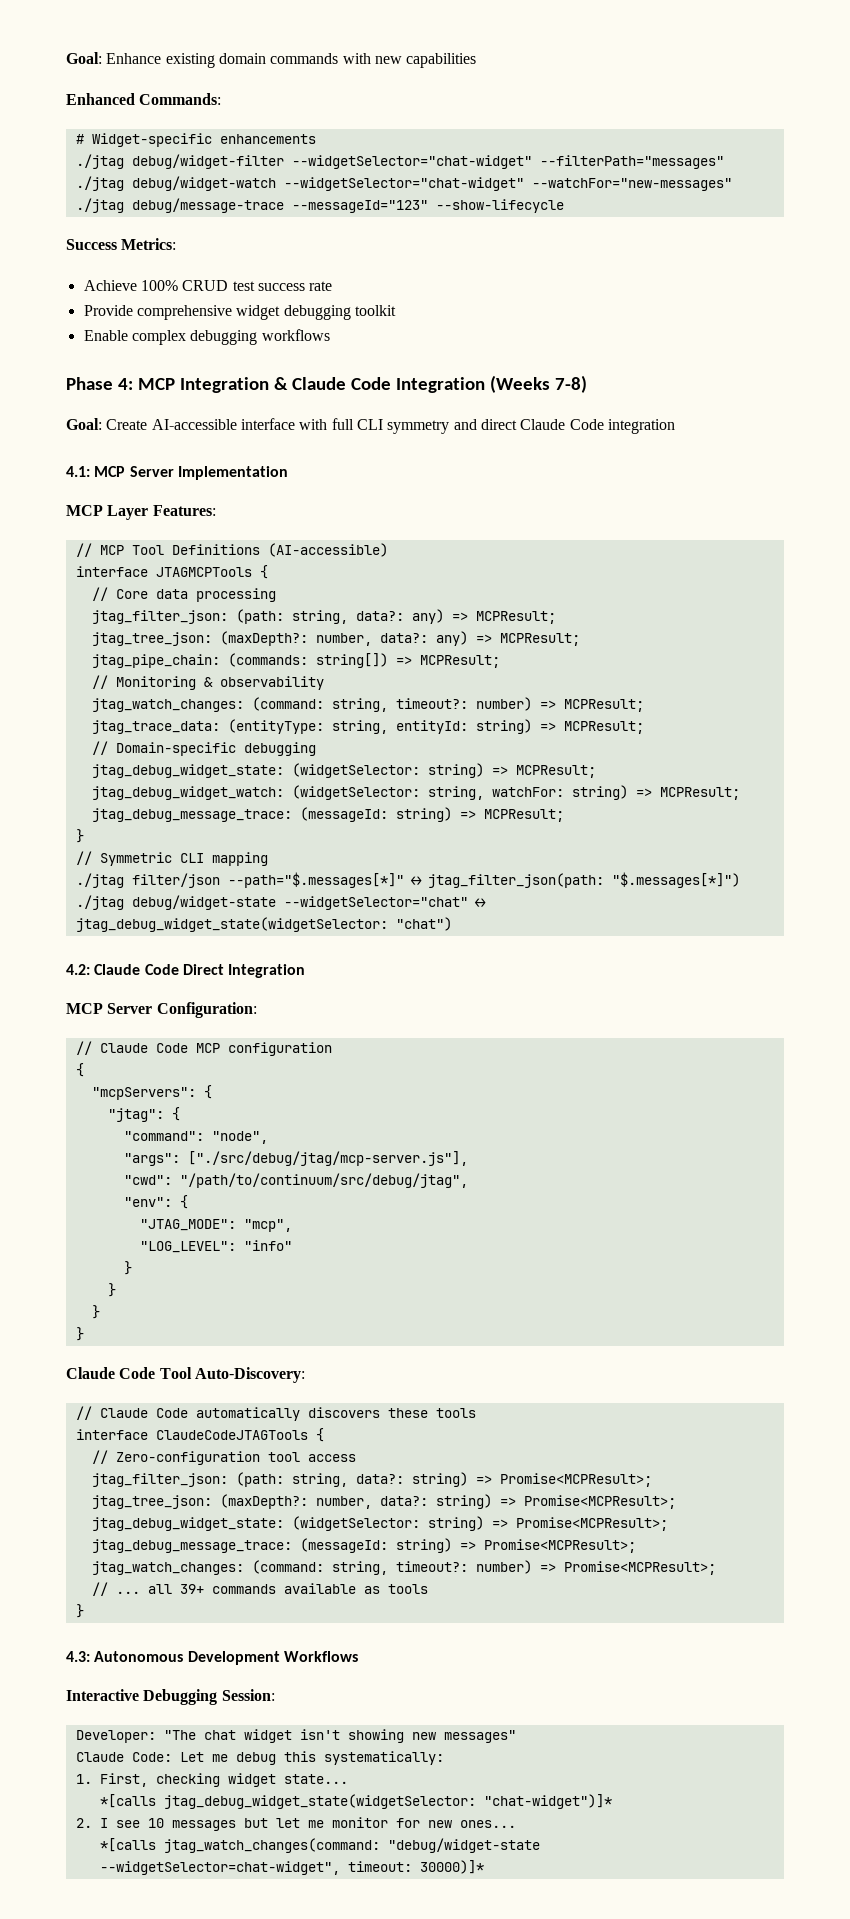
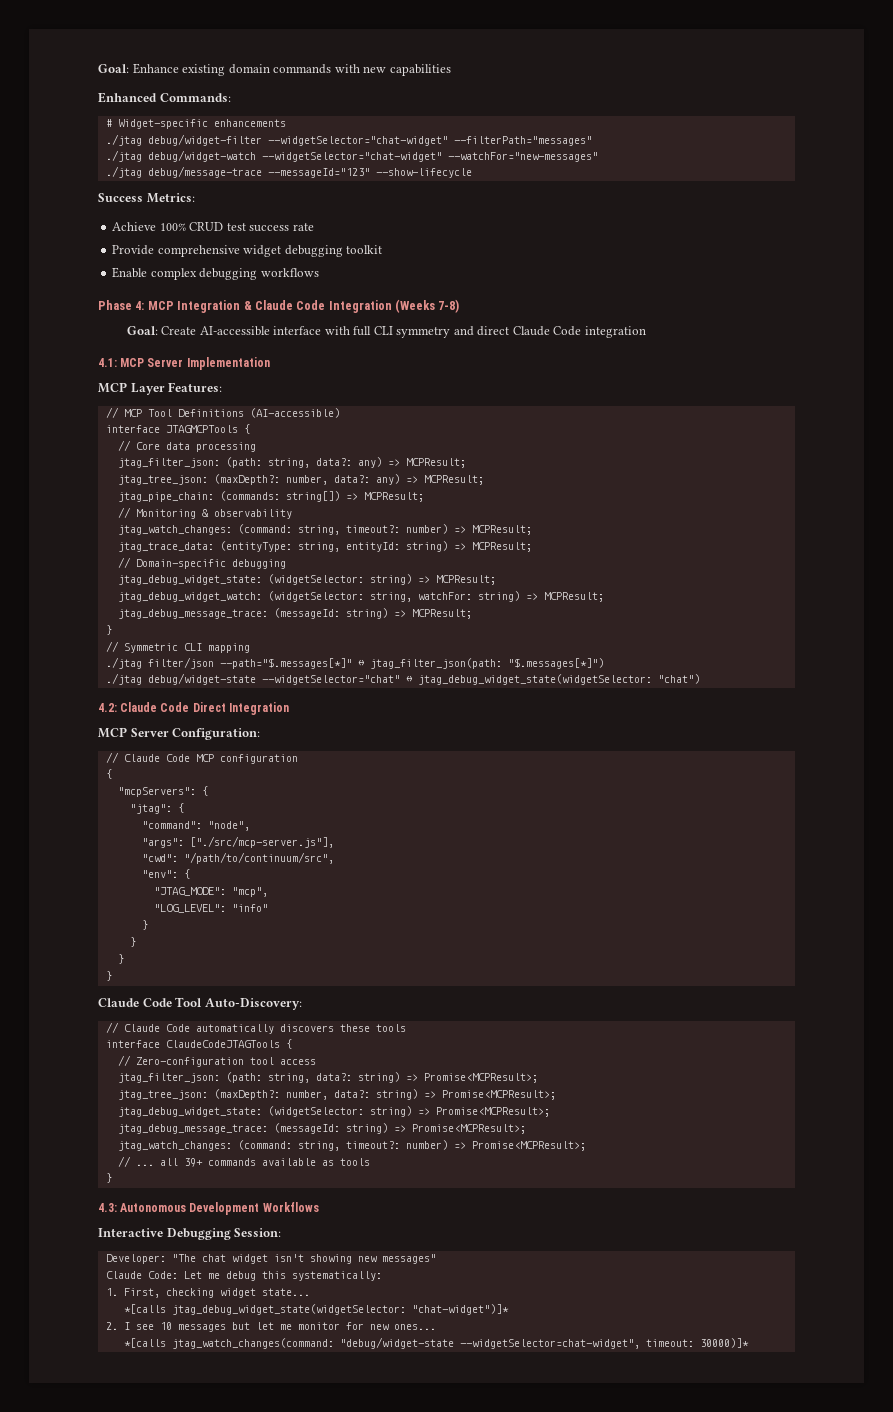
[187,1151,468,1166] ["./src/debug/jtag/mcp-server.js"], -> [189,836,334,848] ["./src/mcp-server.js"],
[179,1173,468,1188] "/path/to/continuum/src/debug/jtag", -> [183,852,334,864] "/path/to/continuum/src",

